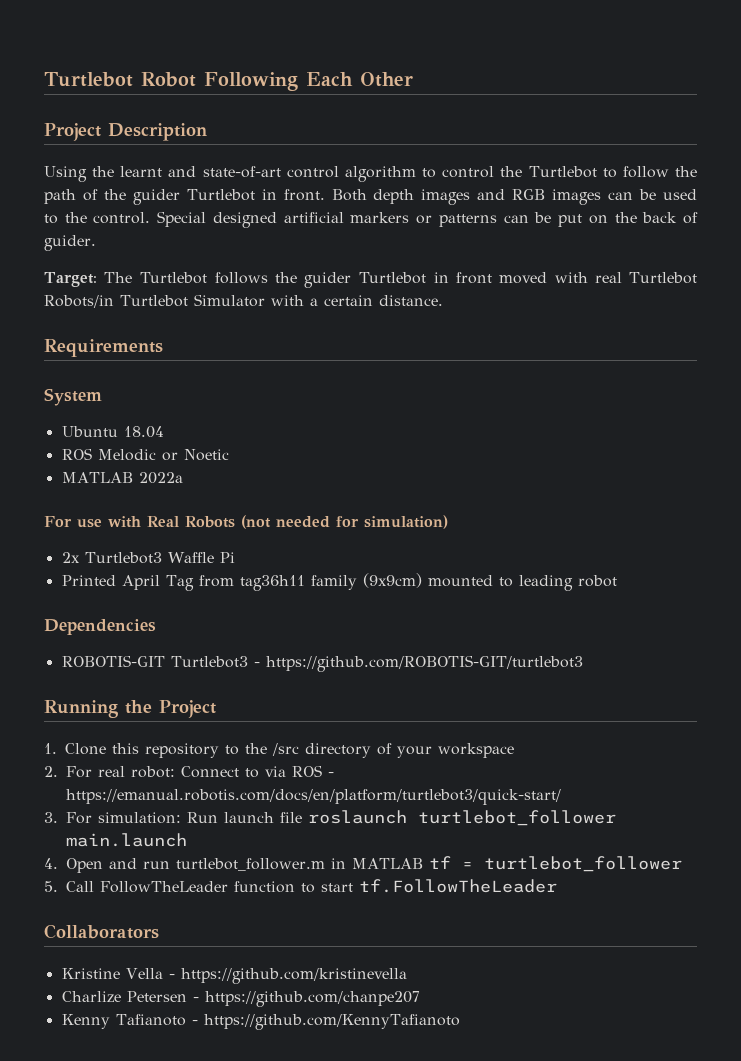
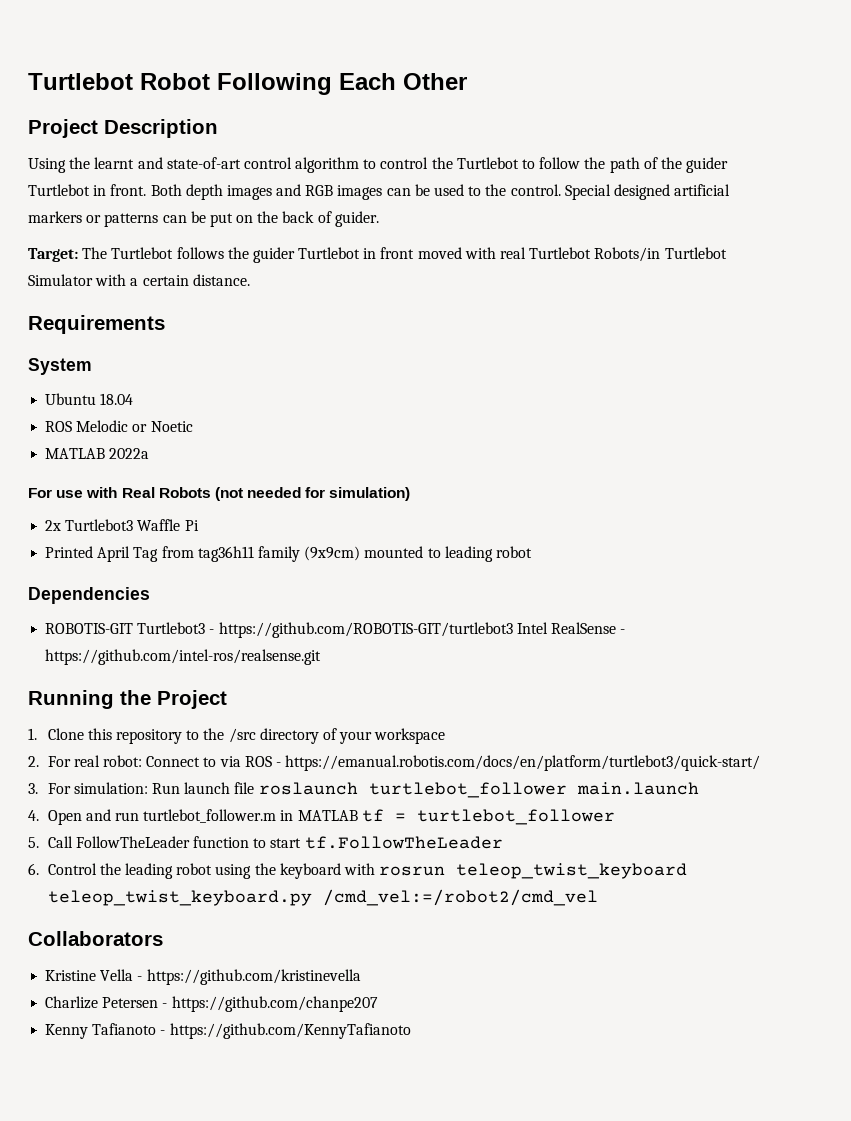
(583, 663) none -> [516,622,626,634] [45,649,322,665] Intel RealSense - https://github.com/intel-ros/realsense.git
(557, 886) none -> [28,863,688,879] [47,889,598,906] // 6. Control the leading robot using the keyboard with rosrun teleop_twist_keyboard teleop_twist_keyboard.py /cmd_vel:=/robot2/cmd_vel

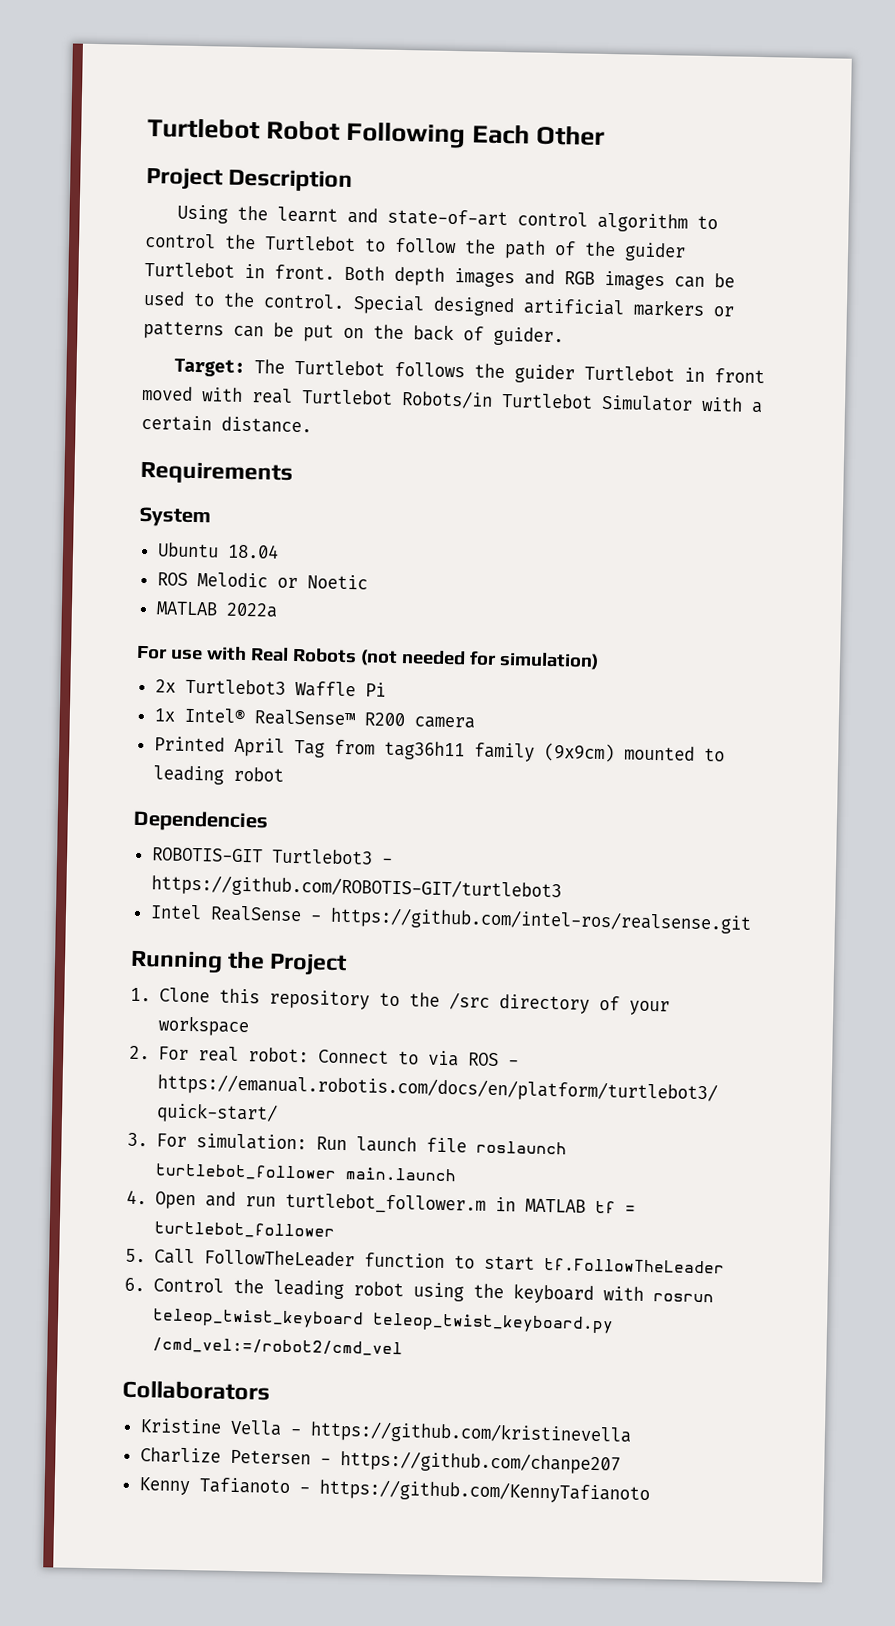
(199, 525) none -> [153,707,475,729] // 1x Intel® RealSense™ R200 camera
(513, 630) none -> (562, 888) //

